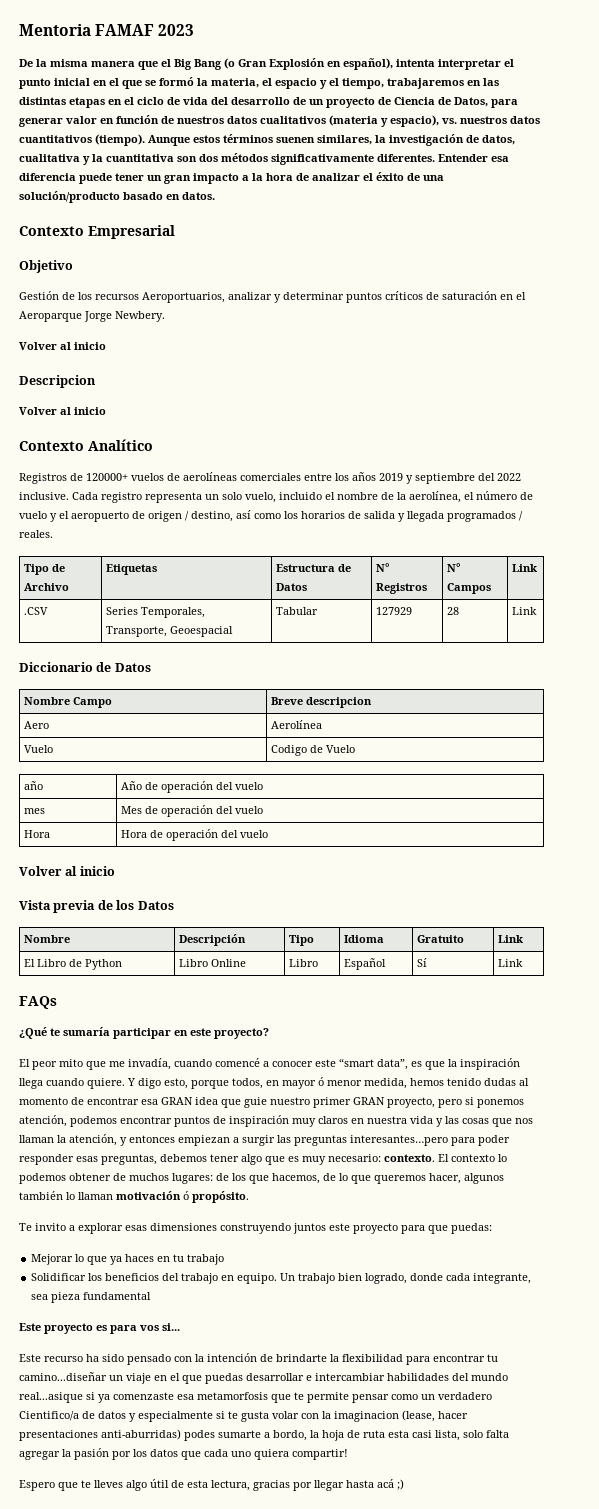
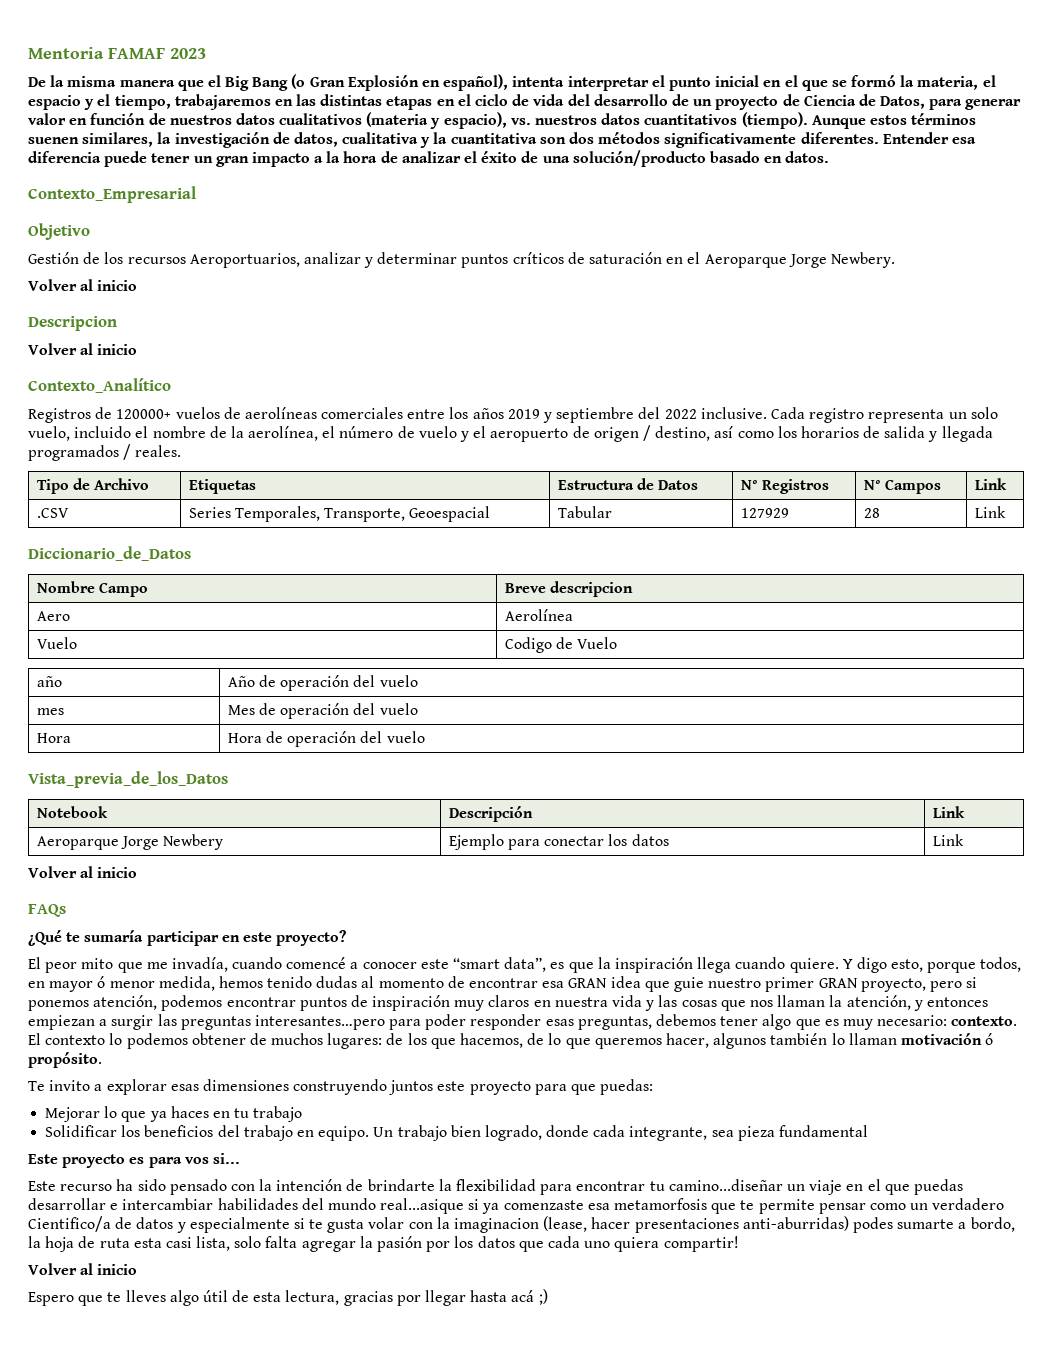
[19,225,175,239] Contexto Empresarial -> [28,186,196,203] Contexto_Empresarial
[19,439,153,451] Contexto Analítico -> [28,378,171,393] Contexto_Analítico
[19,662,151,672] Diccionario de Datos -> [28,546,191,561] Diccionario_de_Datos
[19,866,115,876] [19,900,174,913] [23,935,70,943] [178,934,246,946] [288,935,314,946] [343,935,384,943] [416,935,464,943] [497,935,523,943] [23,959,122,970] [178,959,246,967] [288,959,318,967] [343,958,386,970] [416,958,427,967] [497,959,523,967] Volver al inicio // Vista previa de los Datos // Nombre | Descripción | Tipo | Idioma | Gratuito | Link // El Libro de Python | Libro Online | Libro | Español | Sí | Link -> [28,771,228,788] [36,806,108,818] [448,806,533,822] [932,806,965,818] [36,834,224,850] [448,834,669,850] [932,834,964,846] [28,866,138,878] Vista_previa_de_los_Datos // Notebook | Descripción | Link // Aeroparque Jorge Newbery | Ejemplo para conectar los datos | Link // Volver al inicio
(348, 1454) none -> [28,1263,138,1275] // Volver al inicio

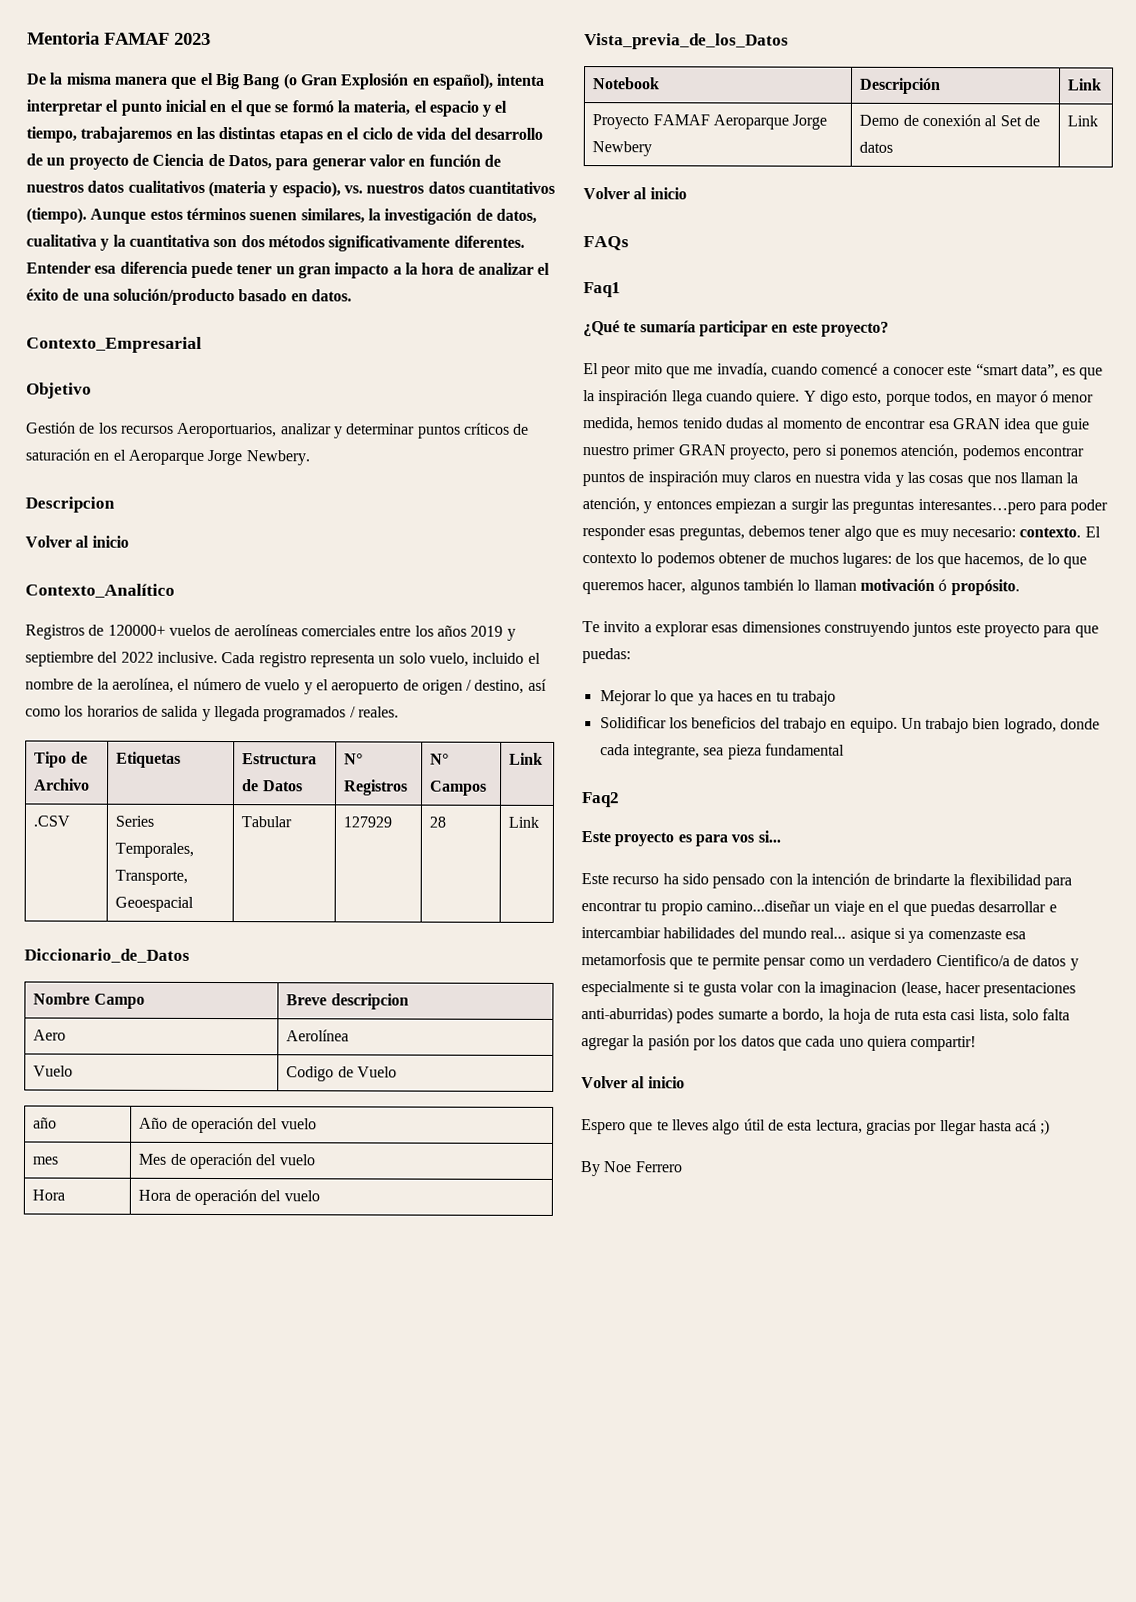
[28,279,138,291] // Volver al inicio -> (310, 458) none
(965, 812) none -> [592,114,710,130] Proyecto FAMAF
[448,834,628,850] Ejemplo para conectar los -> [859,113,1041,127] Demo de conexión al Set de
(66, 910) none -> [583,282,621,298] // Faq1
(869, 1131) none -> [581,792,620,808] // Faq2
(665, 1186) none -> [660,900,703,916] propio
[380,1198,465,1214] real...asique -> [810,927,891,943] real... asique
(548, 1297) none -> [580,1161,682,1177] // By Noe Ferrero

